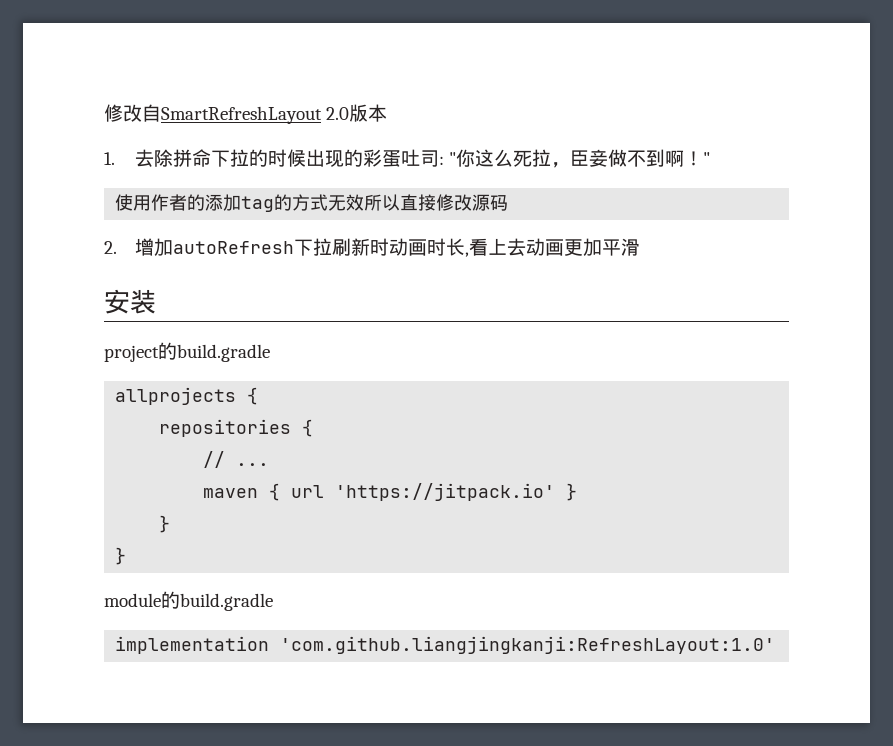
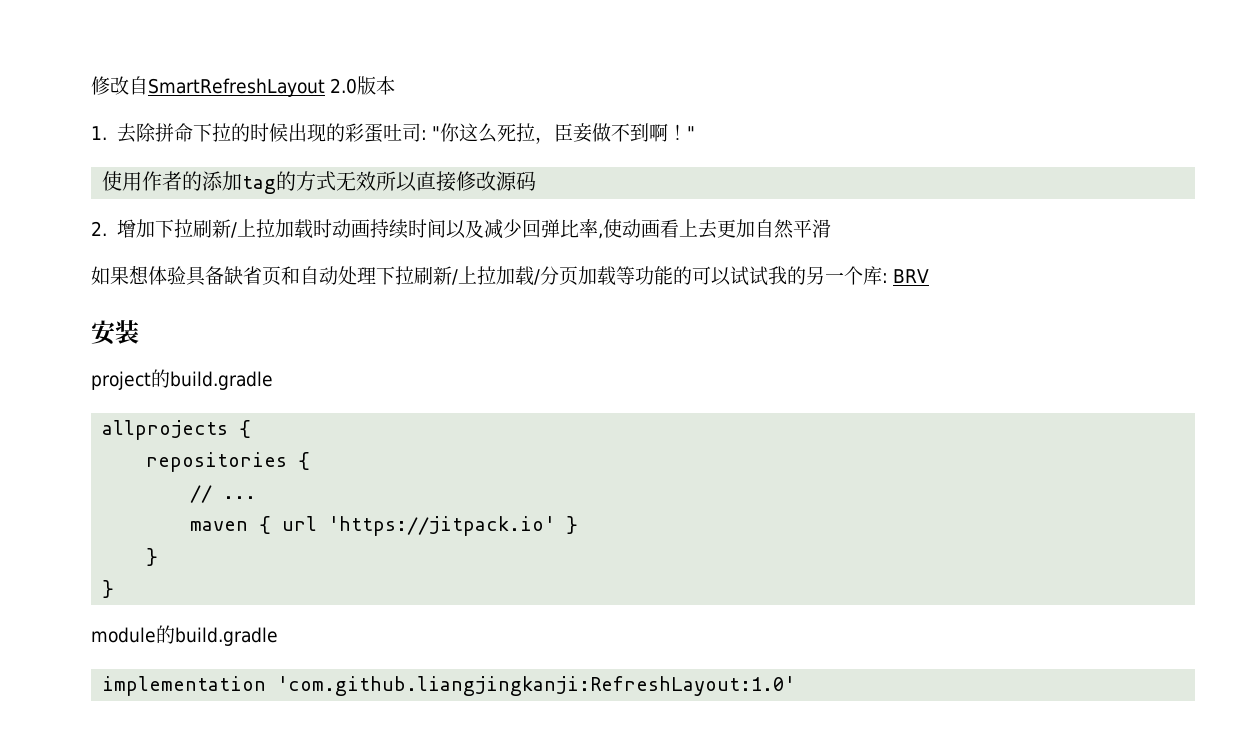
[172,238,640,257] autoRefresh下拉刷新时动画时长,看上去动画更加平滑 -> [154,219,831,239] [91,265,930,286] 下拉刷新/上拉加载时动画持续时间以及减少回弹比率,使动画看上去更加自然平滑 // 如果想体验具备缺省页和自动处理下拉刷新/上拉加载/分页加载等功能的可以试试我的另一个库: BRV

